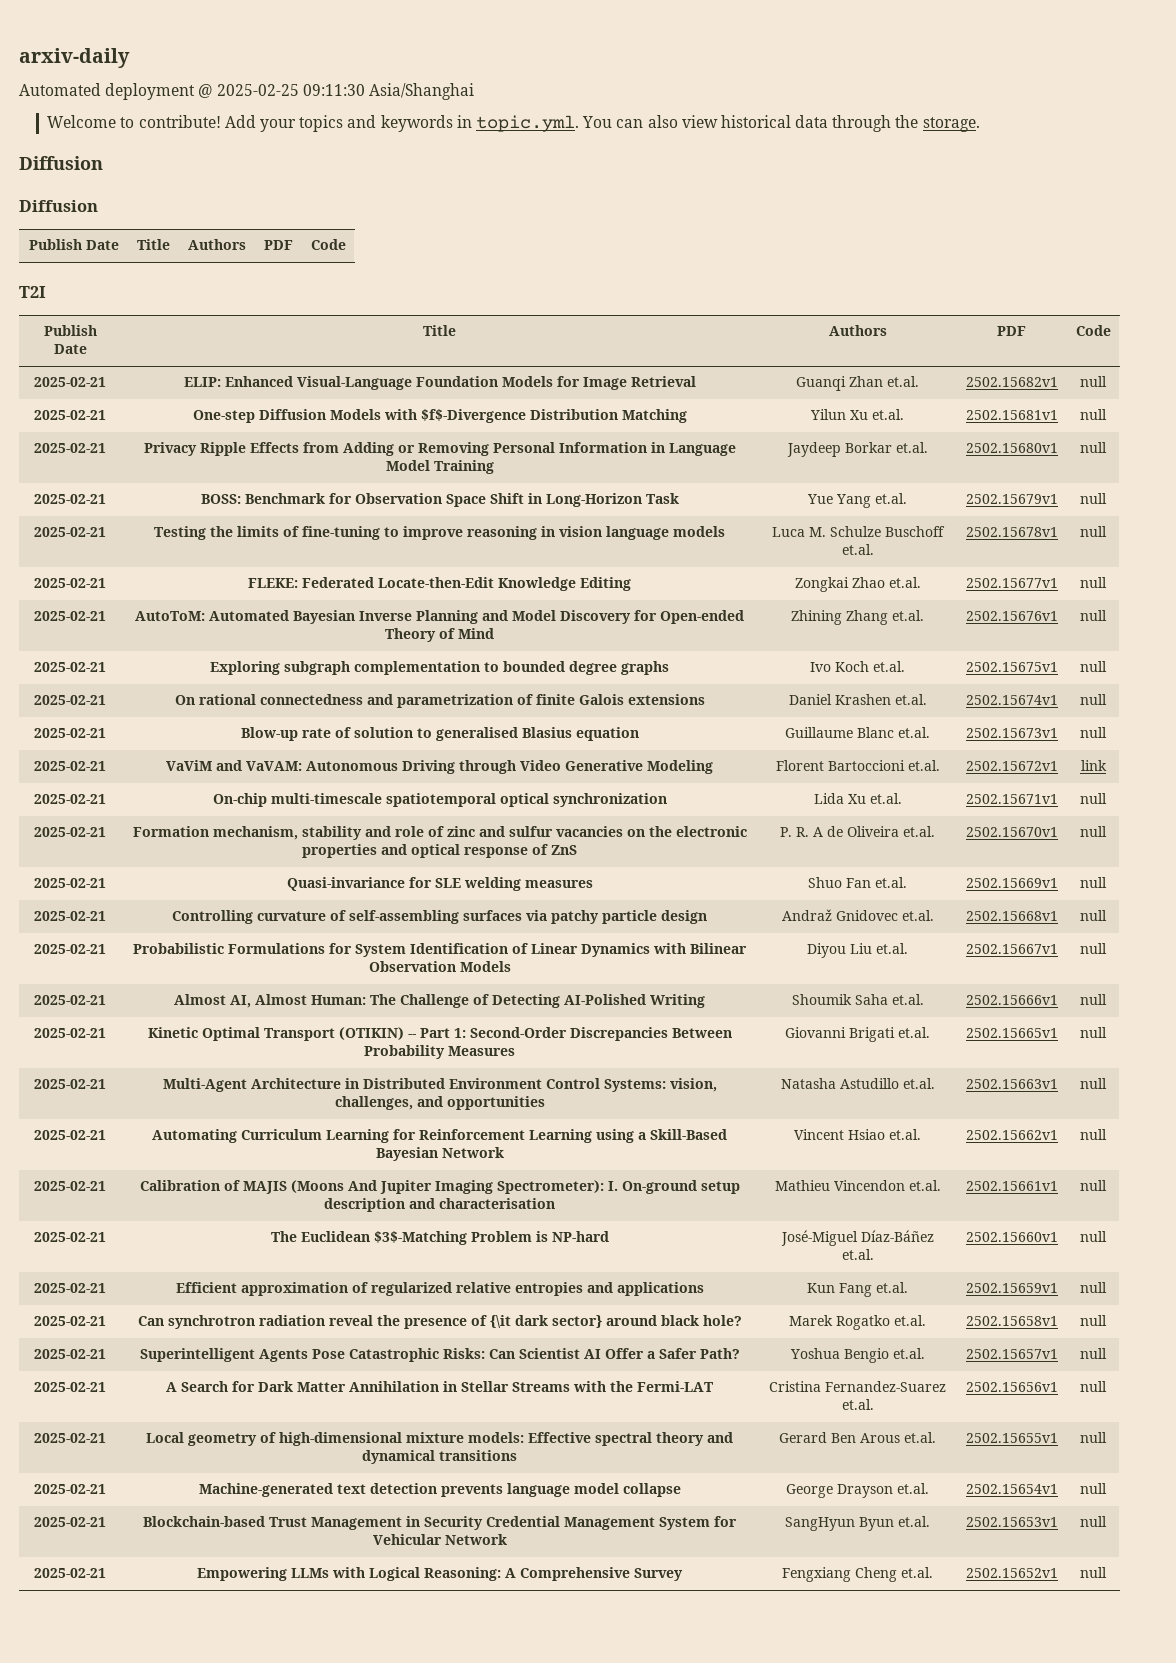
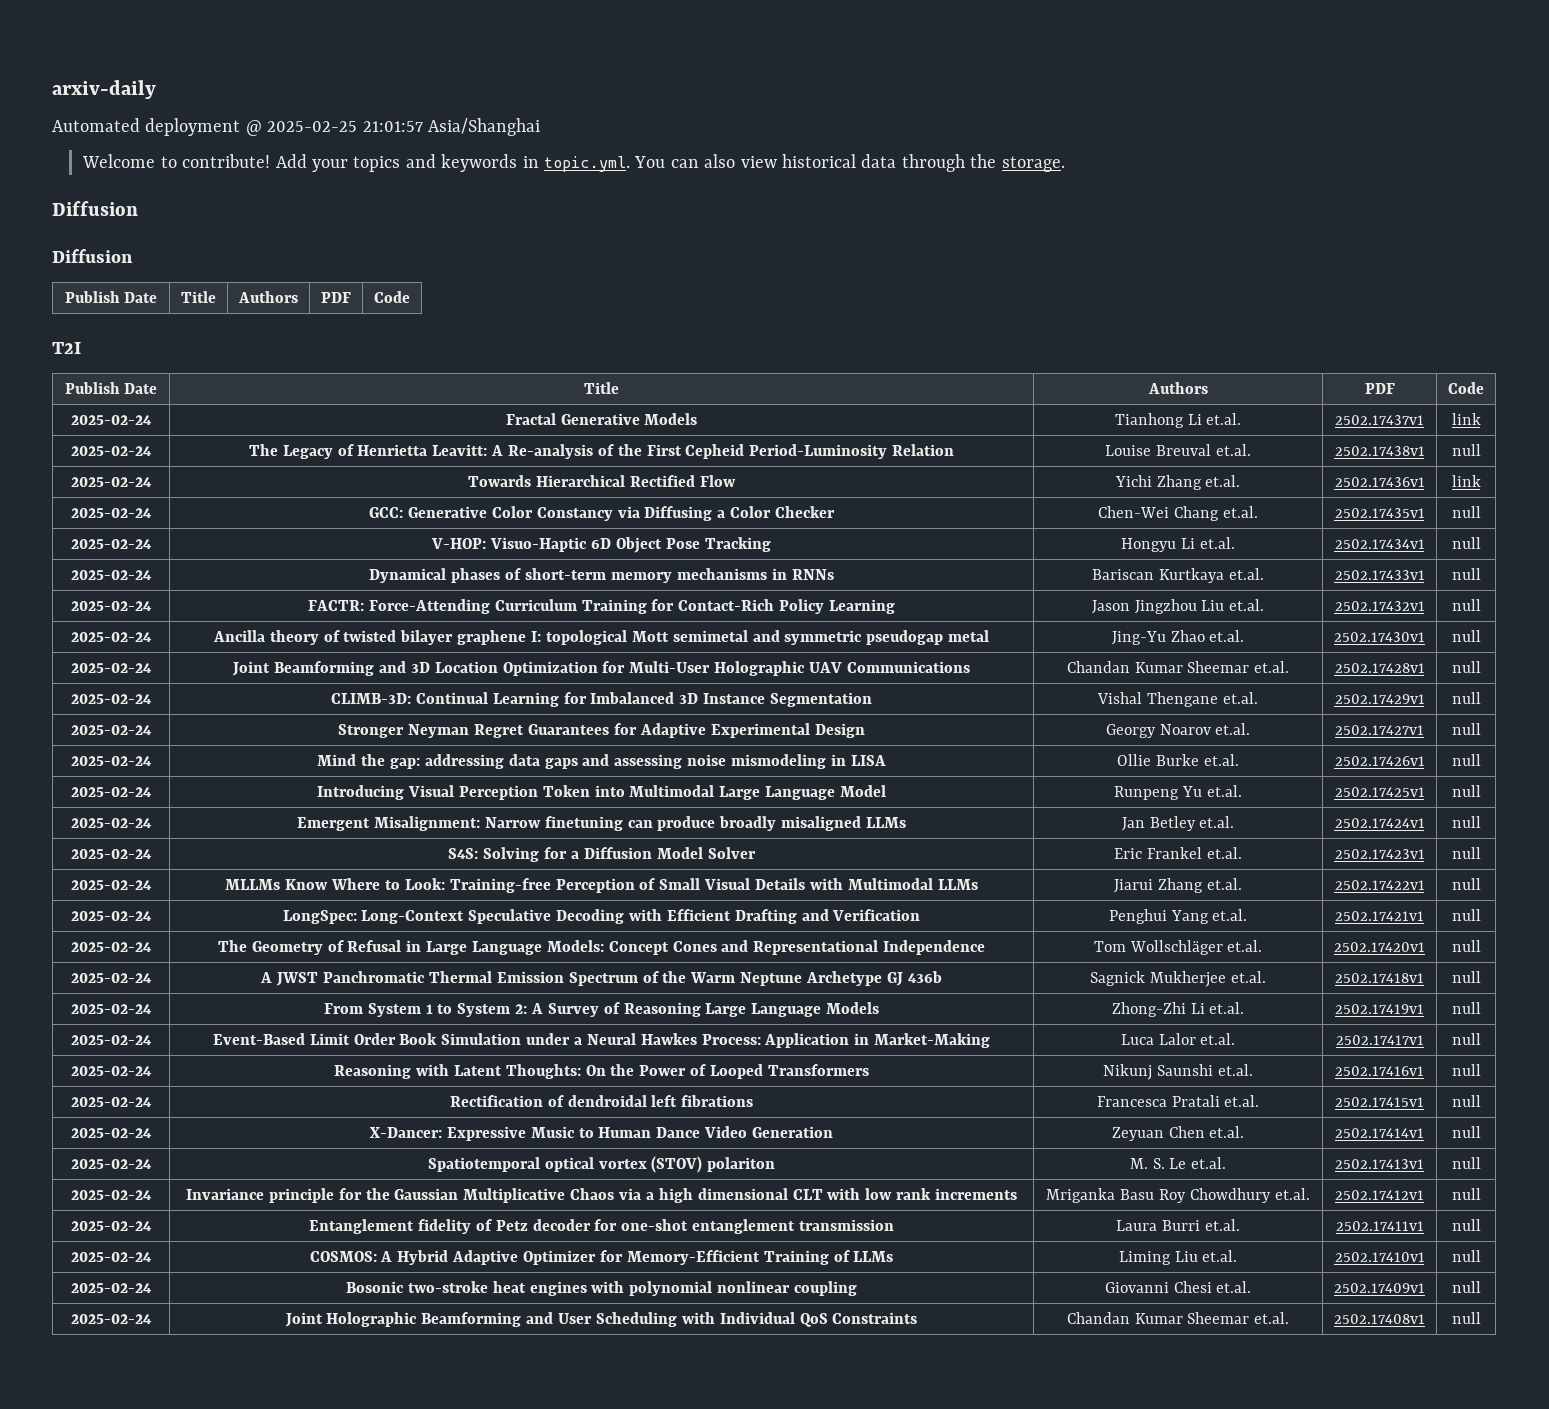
[302,84,365,96] 09:11:30 -> [362,121,423,132] 21:01:57
[34,377,106,387] [183,376,696,390] [796,376,920,391] [965,377,1058,387] [1080,376,1107,387] [34,410,106,420] [192,409,687,423] [810,409,905,420] [965,410,1058,420] [1080,409,1107,420] [34,443,106,453] [143,442,736,456] [385,460,494,474] [786,442,928,457] [965,443,1058,453] [1080,442,1107,453] [34,494,106,504] [200,493,679,507] [807,494,834,504] 2025-02-21 | ELIP: Enhanced Visual-Language Foundation Models for Image Retrieval | Guanqi Zhan et.al. | 2502.15682v1 | null // 2025-02-21 | One-step Diffusion Models with $f$-Divergence Distribution Matching | Yilun Xu et.al. | 2502.15681v1 | null // 2025-02-21 | Privacy Ripple Effects from Adding or Removing Personal Information in Language Model Training | Jaydeep Borkar et.al. | 2502.15680v1 | null // 2025-02-21 | BOSS: Benchmark for Observation Space Shift in Long-Horizon Task | Yue -> [71,415,152,425] [505,413,698,425] [1114,413,1242,428] [1335,415,1424,425] [1451,413,1481,425] [71,446,152,456] [248,444,955,459] [1105,444,1251,456] [1334,446,1425,456] [1451,444,1481,456] [71,477,152,487] [468,475,736,487] [1114,475,1241,490] [1334,477,1425,487] [1451,475,1481,487] [71,508,152,518] [369,506,835,521] [1098,506,1258,521] [1334,508,1425,518] [1451,506,1481,518] [71,539,152,549] [431,537,771,553] [1121,537,1235,552] [1334,539,1425,549] [1451,537,1481,549] [71,570,152,580] [369,568,834,583] [1092,568,1264,583] [1334,570,1425,580] [1451,568,1481,580] [71,601,152,611] [307,599,896,614] [1091,599,1265,614] [1334,601,1425,611] [1451,599,1481,611] [71,632,152,642] [212,630,990,645] [1111,630,1245,645] [1334,632,1425,642] [1451,630,1481,642] [71,663,152,673] [232,661,970,676] [1066,661,1290,673] [1334,663,1425,673] [1451,661,1481,673] [71,694,152,704] [330,692,873,707] [1097,692,1258,707] [1334,694,1425,704] [1451,692,1481,704] [71,725,152,735] [338,723,865,738] [1105,723,1251,738] [1335,725,1424,735] [1451,723,1481,735] [71,756,152,766] [317,754,886,769] [1117,754,1239,766] [1334,756,1425,766] [1451,754,1481,766] [71,787,152,797] [317,785,886,800] [1114,785,1242,800] [1334,787,1425,797] [1451,785,1481,797] [71,818,152,828] [297,816,906,831] [1121,816,1235,831] [1334,818,1425,828] [1451,816,1481,828] [71,849,152,859] [448,847,756,862] [1114,847,1242,859] [1334,849,1425,859] [1451,847,1481,859] [71,880,152,890] [225,878,978,893] [1114,878,1242,893] [1334,880,1425,890] [1451,878,1481,890] [71,911,152,921] [282,909,921,924] [1108,909,1167,924] 2025-02-24 | Fractal Generative Models | Tianhong Li et.al. | 2502.17437v1 | link // 2025-02-24 | The Legacy of Henrietta Leavitt: A Re-analysis of the First Cepheid Period-Luminosity Relation | Louise Breuval et.al. | 2502.17438v1 | null // 2025-02-24 | Towards Hierarchical Rectified Flow | Yichi Zhang et.al. | 2502.17436v1 | link // 2025-02-24 | GCC: Generative Color Constancy via Diffusing a Color Checker | Chen-Wei Chang et.al. | 2502.17435v1 | null // 2025-02-24 | V-HOP: Visuo-Haptic 6D Object Pose Tracking | Hongyu Li et.al. | 2502.17434v1 | null // 2025-02-24 | Dynamical phases of short-term memory mechanisms in RNNs | Bariscan Kurtkaya et.al. | 2502.17433v1 | null // 2025-02-24 | FACTR: Force-Attending Curriculum Training for Contact-Rich Policy Learning | Jason Jingzhou Liu et.al. | 2502.17432v1 | null // 2025-02-24 | Ancilla theory of twisted bilayer graphene I: topological Mott semimetal and symmetric pseudogap metal | Jing-Yu Zhao et.al. | 2502.17430v1 | null // 2025-02-24 | Joint Beamforming and 3D Location Optimization for Multi-User Holographic UAV Communications | Chandan Kumar Sheemar et.al. | 2502.17428v1 | null // 2025-02-24 | CLIMB-3D: Continual Learning for Imbalanced 3D Instance Segmentation | Vishal Thengane et.al. | 2502.17429v1 | null // 2025-02-24 | Stronger Neyman Regret Guarantees for Adaptive Experimental Design | Georgy Noarov et.al. | 2502.17427v1 | null // 2025-02-24 | Mind the gap: addressing data gaps and assessing noise mismodeling in LISA | Ollie Burke et.al. | 2502.17426v1 | null // 2025-02-24 | Introducing Visual Perception Token into Multimodal Large Language Model | Runpeng Yu et.al. | 2502.17425v1 | null // 2025-02-24 | Emergent Misalignment: Narrow finetuning can produce broadly misaligned LLMs | Jan Betley et.al. | 2502.17424v1 | null // 2025-02-24 | S4S: Solving for a Diffusion Model Solver | Eric Frankel et.al. | 2502.17423v1 | null // 2025-02-24 | MLLMs Know Where to Look: Training-free Perception of Small Visual Details with Multimodal LLMs | Jiarui Zhang et.al. | 2502.17422v1 | null // 2025-02-24 | LongSpec: Long-Context Speculative Decoding with Efficient Drafting and Verification | Penghui
[965,494,1058,504] [1080,493,1107,504] [34,527,106,537] [154,526,726,540] [772,526,946,537] [841,544,874,555] [965,527,1058,537] [1080,526,1107,537] [34,578,106,588] [248,577,632,591] [794,577,921,592] [965,578,1058,588] [1080,577,1107,588] [34,611,106,621] [135,610,745,624] [385,628,494,642] [791,610,925,625] [965,611,1058,621] [1080,610,1107,621] [34,662,106,672] [210,661,670,675] [810,661,906,672] [965,662,1058,672] [1080,661,1107,672] [34,695,106,705] [174,694,705,708] [788,694,927,705] [965,695,1058,705] [1080,694,1107,705] [34,728,106,738] [240,727,639,741] [785,727,931,738] [965,728,1058,738] [1080,727,1107,738] [34,761,106,771] [166,760,714,774] [775,760,940,771] [965,761,1058,771] [1080,760,1107,771] [34,794,106,804] [212,793,667,807] [813,793,902,804] [965,794,1058,804] [1080,793,1107,804] [34,827,106,837] [132,826,747,840] [302,844,578,858] [780,826,936,837] [965,827,1058,837] [1080,826,1107,837] [34,878,106,888] [286,877,593,891] [808,877,908,888] [965,878,1058,888] [1080,877,1107,888] [34,911,106,921] [172,910,708,924] [781,909,934,921] [965,911,1058,921] [1080,910,1107,921] [34,944,106,954] [133,943,748,957] [368,961,511,972] [807,943,909,958] [965,944,1058,954] [1080,943,1107,954] [34,995,106,1005] [174,994,706,1008] [791,994,924,1005] [965,995,1058,1005] [1080,994,1107,1005] [34,1028,106,1038] [147,1027,732,1041] [364,1045,515,1059] [785,1027,931,1042] [965,1028,1058,1038] [1080,1027,1107,1038] [34,1079,106,1089] [162,1078,717,1092] [334,1096,545,1110] [780,1078,935,1089] [965,1079,1058,1089] [1080,1078,1107,1089] [34,1130,106,1140] [152,1129,728,1143] [375,1147,504,1161] [794,1129,922,1140] [965,1130,1058,1140] [1080,1129,1107,1140] [34,1181,106,1191] [139,1180,740,1194] [324,1198,555,1212] [774,1180,941,1191] [965,1181,1058,1191] [1080,1180,1107,1191] [34,1232,106,1242] [270,1231,609,1245] [780,1230,934,1246] [841,1249,874,1260] [965,1232,1058,1242] [1080,1231,1107,1242] [34,1283,106,1293] [175,1282,704,1296] [807,1282,909,1297] [965,1283,1058,1293] [1080,1282,1107,1293] [34,1316,106,1326] [137,1315,742,1329] [789,1315,927,1330] [965,1316,1058,1326] [1080,1315,1107,1326] [34,1349,106,1359] [139,1348,740,1362] [789,1348,925,1363] [965,1349,1058,1359] [1080,1348,1107,1359] [34,1382,106,1392] [166,1381,714,1392] [769,1381,947,1392] [841,1399,874,1410] [965,1382,1058,1392] [1080,1381,1107,1392] [34,1433,106,1443] [146,1432,734,1446] [362,1450,517,1464] [779,1432,937,1443] [965,1433,1058,1443] [1080,1432,1107,1443] [34,1484,106,1494] [198,1483,681,1497] [786,1483,930,1498] [965,1484,1058,1494] [1080,1483,1107,1494] [34,1517,106,1527] [143,1516,738,1530] [372,1534,507,1545] [785,1516,931,1531] [965,1517,1058,1527] [1080,1516,1107,1527] [34,1568,106,1578] [197,1567,684,1581] [782,1567,934,1582] [965,1568,1058,1578] [1080,1567,1107,1578] 2502.15679v1 | null // 2025-02-21 | Testing the limits of fine-tuning to improve reasoning in vision language models | Luca M. Schulze Buschoff et.al. | 2502.15678v1 | null // 2025-02-21 | FLEKE: Federated Locate-then-Edit Knowledge Editing | Zongkai Zhao et.al. | 2502.15677v1 | null // 2025-02-21 | AutoToM: Automated Bayesian Inverse Planning and Model Discovery for Open-ended Theory of Mind | Zhining Zhang et.al. | 2502.15676v1 | null // 2025-02-21 | Exploring subgraph complementation to bounded degree graphs | Ivo Koch et.al. | 2502.15675v1 | null // 2025-02-21 | On rational connectedness and parametrization of finite Galois extensions | Daniel Krashen et.al. | 2502.15674v1 | null // 2025-02-21 | Blow-up rate of solution to generalised Blasius equation | Guillaume Blanc et.al. | 2502.15673v1 | null // 2025-02-21 | VaViM and VaVAM: Autonomous Driving through Video Generative Modeling | Florent Bartoccioni et.al. | 2502.15672v1 | link // 2025-02-21 | On-chip multi-timescale spatiotemporal optical synchronization | Lida Xu et.al. | 2502.15671v1 | null // 2025-02-21 | Formation mechanism, stability and role of zinc and sulfur vacancies on the electronic properties and optical response of ZnS | P. R. A de Oliveira et.al. | 2502.15670v1 | null // 2025-02-21 | Quasi-invariance for SLE welding measures | Shuo Fan et.al. | 2502.15669v1 | null // 2025-02-21 | Controlling curvature of self-assembling surfaces via patchy particle design | Andraž Gnidovec et.al. | 2502.15668v1 | null // 2025-02-21 | Probabilistic Formulations for System Identification of Linear Dynamics with Bilinear Observation Models | Diyou Liu et.al. | 2502.15667v1 | null // 2025-02-21 | Almost AI, Almost Human: The Challenge of Detecting AI-Polished Writing | Shoumik Saha et.al. | 2502.15666v1 | null // 2025-02-21 | Kinetic Optimal Transport (OTIKIN) -- Part 1: Second-Order Discrepancies Between Probability Measures | Giovanni Brigati et.al. | 2502.15665v1 | null // 2025-02-21 | Multi-Agent Architecture in Distributed Environment Control Systems: vision, challenges, and opportunities | Natasha Astudillo et.al. | 2502.15663v1 | null // 2025-02-21 | Automating Curriculum Learning for Reinforcement Learning using a Skill-Based Bayesian Network | Vincent Hsiao et.al. | 2502.15662v1 | null // 2025-02-21 | Calibration of MAJIS (Moons And Jupiter Imaging Spectrometer): I. On-ground setup description and characterisation | Mathieu Vincendon et.al. | 2502.15661v1 | null // 2025-02-21 | The Euclidean $3$-Matching Problem is NP-hard | José-Miguel Díaz-Báñez et.al. | 2502.15660v1 | null // 2025-02-21 | Efficient approximation of regularized relative entropies and applications | Kun Fang et.al. | 2502.15659v1 | null // 2025-02-21 | Can synchrotron radiation reveal the presence of {\it dark sector} around black hole? | Marek Rogatko et.al. | 2502.15658v1 | null // 2025-02-21 | Superintelligent Agents Pose Catastrophic Risks: Can Scientist AI Offer a Safer Path? | Yoshua Bengio et.al. | 2502.15657v1 | null // 2025-02-21 | A Search for Dark Matter Annihilation in Stellar Streams with the Fermi-LAT | Cristina Fernandez-Suarez et.al. | 2502.15656v1 | null // 2025-02-21 | Local geometry of high-dimensional mixture models: Effective spectral theory and dynamical transitions | Gerard Ben Arous et.al. | 2502.15655v1 | null // 2025-02-21 | Machine-generated text detection prevents language model collapse | George Drayson et.al. | 2502.15654v1 | null // 2025-02-21 | Blockchain-based Trust Management in Security Credential Management System for Vehicular Network | SangHyun Byun et.al. | 2502.15653v1 | null // 2025-02-21 | Empowering LLMs with Logical Reasoning: A Comprehensive Survey | Fengxiang Cheng et.al. | 2502.15652v1 | null -> [1335,911,1424,921] [1451,909,1481,921] [71,942,152,952] [217,940,986,955] [1093,940,1263,955] [1334,942,1425,952] [1451,940,1481,952] [71,973,152,983] [260,971,942,986] [1090,971,1266,987] [1335,973,1424,983] [1451,971,1481,983] [71,1004,152,1014] [323,1002,880,1017] [1111,1002,1245,1017] [1335,1004,1424,1014] [1451,1002,1481,1014] [71,1035,152,1045] [212,1033,991,1048] [1120,1033,1236,1045] [1335,1035,1424,1045] [1451,1033,1481,1045] [71,1066,152,1076] [334,1064,869,1079] [1103,1064,1253,1080] [1335,1066,1424,1076] [1451,1064,1481,1076] [71,1097,152,1107] [449,1095,754,1107] [1096,1095,1260,1107] [1335,1097,1424,1107] [1451,1095,1481,1107] [71,1128,152,1138] [368,1126,834,1141] [1111,1126,1245,1141] [1335,1128,1424,1138] [1451,1126,1481,1138] [71,1159,152,1169] [427,1156,776,1173] [1129,1157,1227,1169] [1335,1159,1424,1169] [1451,1157,1481,1169] [71,1190,152,1200] [186,1188,1017,1203] [1046,1188,1310,1203] [1335,1190,1424,1200] [1451,1188,1481,1200] [71,1221,152,1231] [309,1219,894,1234] [1116,1219,1240,1231] [1335,1221,1424,1231] [1451,1219,1481,1231] [71,1252,152,1262] [309,1250,894,1265] [1118,1250,1238,1265] [1334,1252,1425,1262] [1451,1250,1481,1262] [71,1283,152,1293] [345,1281,858,1296] [1104,1281,1252,1293] [1334,1283,1425,1293] [1451,1281,1481,1293] [71,1314,152,1324] [284,1312,918,1327] [1066,1312,1290,1324] [1334,1314,1425,1324] [1451,1312,1481,1324] 2502.17421v1 | null // 2025-02-24 | The Geometry of Refusal in Large Language Models: Concept Cones and Representational Independence | Tom Wollschläger et.al. | 2502.17420v1 | null // 2025-02-24 | A JWST Panchromatic Thermal Emission Spectrum of the Warm Neptune Archetype GJ 436b | Sagnick Mukherjee et.al. | 2502.17418v1 | null // 2025-02-24 | From System 1 to System 2: A Survey of Reasoning Large Language Models | Zhong-Zhi Li et.al. | 2502.17419v1 | null // 2025-02-24 | Event-Based Limit Order Book Simulation under a Neural Hawkes Process: Application in Market-Making | Luca Lalor et.al. | 2502.17417v1 | null // 2025-02-24 | Reasoning with Latent Thoughts: On the Power of Looped Transformers | Nikunj Saunshi et.al. | 2502.17416v1 | null // 2025-02-24 | Rectification of dendroidal left fibrations | Francesca Pratali et.al. | 2502.17415v1 | null // 2025-02-24 | X-Dancer: Expressive Music to Human Dance Video Generation | Zeyuan Chen et.al. | 2502.17414v1 | null // 2025-02-24 | Spatiotemporal optical vortex (STOV) polariton | M. S. Le et.al. | 2502.17413v1 | null // 2025-02-24 | Invariance principle for the Gaussian Multiplicative Chaos via a high dimensional CLT with low rank increments | Mriganka Basu Roy Chowdhury et.al. | 2502.17412v1 | null // 2025-02-24 | Entanglement fidelity of Petz decoder for one-shot entanglement transmission | Laura Burri et.al. | 2502.17411v1 | null // 2025-02-24 | COSMOS: A Hybrid Adaptive Optimizer for Memory-Efficient Training of LLMs | Liming Liu et.al. | 2502.17410v1 | null // 2025-02-24 | Bosonic two-stroke heat engines with polynomial nonlinear coupling | Giovanni Chesi et.al. | 2502.17409v1 | null // 2025-02-24 | Joint Holographic Beamforming and User Scheduling with Individual QoS Constraints | Chandan Kumar Sheemar et.al. | 2502.17408v1 | null

